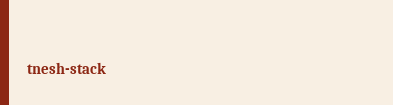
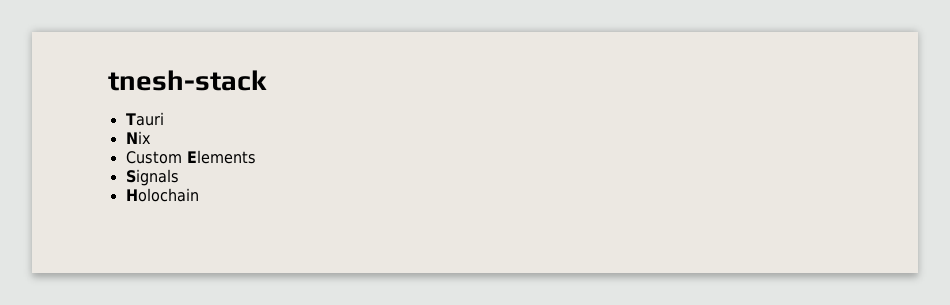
(106, 68) none -> [125,112,164,126] [125,131,151,144] [125,150,256,164] [125,169,179,186] [125,188,199,202] // Tauri // Nix // Custom Elements // Signals // Holochain

